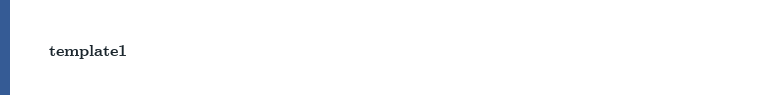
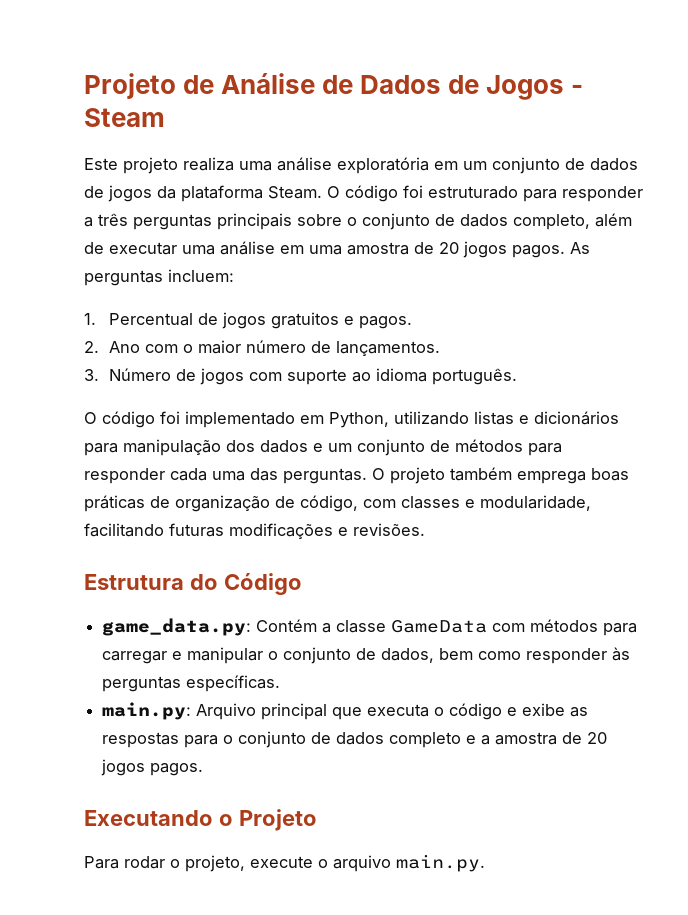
[49,45,127,59] template1 -> [84,73,584,100] [84,108,165,127] [84,157,638,174] [84,185,643,202] [84,213,632,230] [84,241,590,258] [84,269,234,286] [84,312,413,329] [84,340,441,356] [84,368,518,385] [84,411,619,428] [84,439,562,456] [84,467,629,484] [84,495,591,512] [84,523,425,539] [84,573,302,595] [102,618,638,636] [102,647,631,664] [102,675,281,692] [102,702,589,720] [102,731,608,748] [101,759,204,776] [84,809,317,831] [84,854,485,872] Projeto de Análise de Dados de Jogos - Steam // Este projeto realiza uma análise exploratória em um conjunto de dados de jogos da plataforma Steam. O código foi estruturado para responder a três perguntas principais sobre o conjunto de dados completo, além de executar uma análise em uma amostra de 20 jogos pagos. As perguntas incluem: // 1. Percentual de jogos gratuitos e pagos. // 2. Ano com o maior número de lançamentos. // 3. Número de jogos com suporte ao idioma português. // O código foi implementado em Python, utilizando listas e dicionários para manipulação dos dados e um conjunto de métodos para responder cada uma das perguntas. O projeto também emprega boas práticas de organização de código, com classes e modularidade, facilitando futuras modificações e revisões. // Estrutura do Código // game_data.py: Contém a classe GameData com métodos para carregar e manipular o conjunto de dados, bem como responder às perguntas específicas. // main.py: Arquivo principal que executa o código e exibe as respostas para o conjunto de dados completo e a amostra de 20 jogos pagos. // Executando o Projeto // Para rodar o projeto, execute o arquivo main.py.

